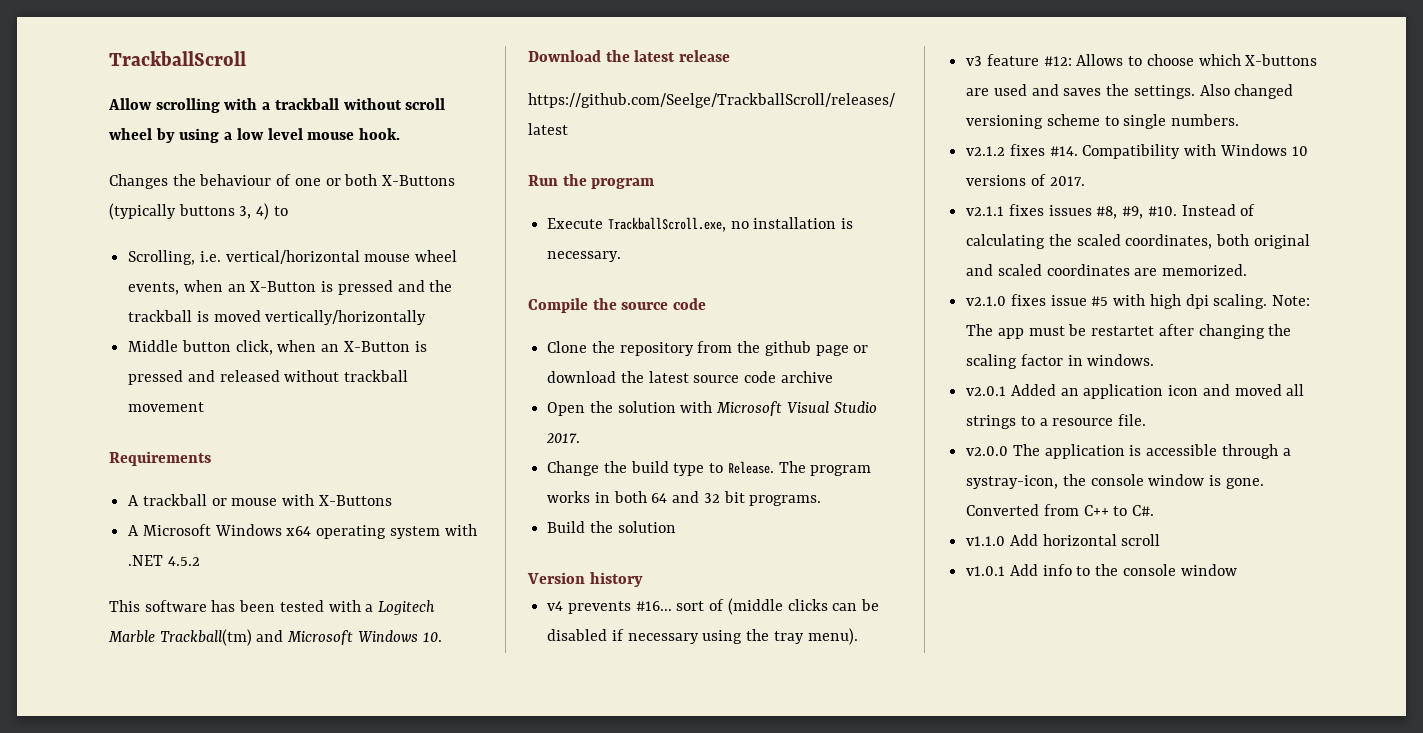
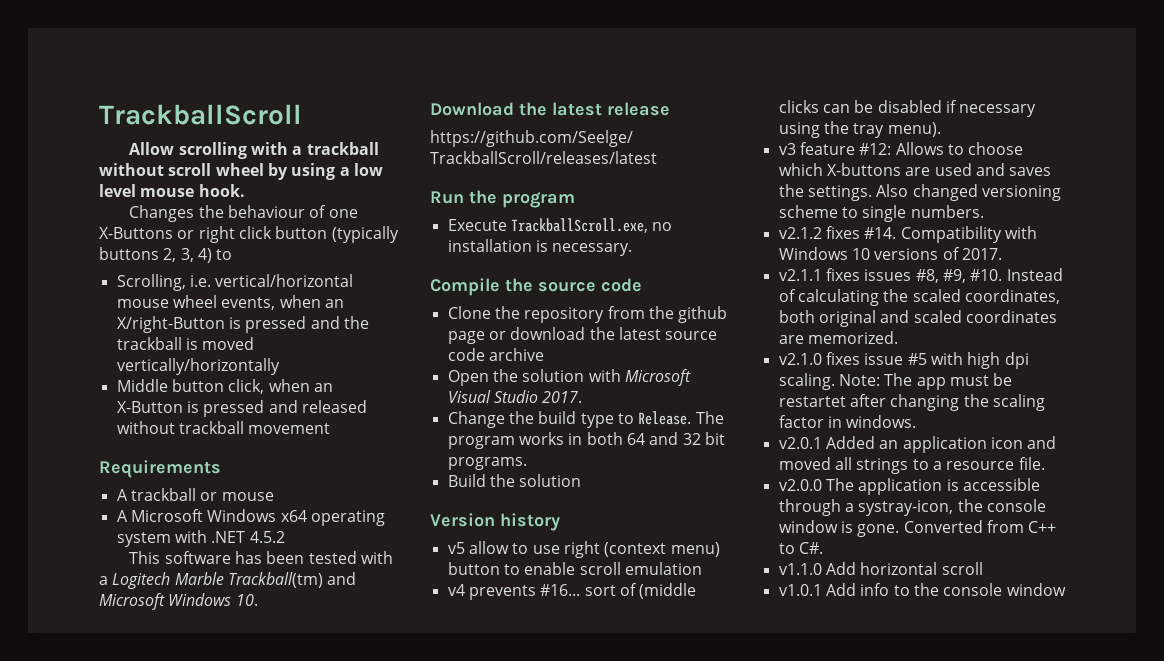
[325,174,456,186] or both X-Buttons -> [99,226,328,243] X-Buttons or right click button
(235, 210) none -> [163,248,177,262] 2,
[250,281,317,292] X-Button -> [116,316,225,333] X/right-Button
[282,494,392,506] with X-Buttons -> (274, 496) none
(643, 579) none -> [447,541,720,558] [447,562,702,575] // v5 allow to use right (context menu) button to enable scroll emulation

